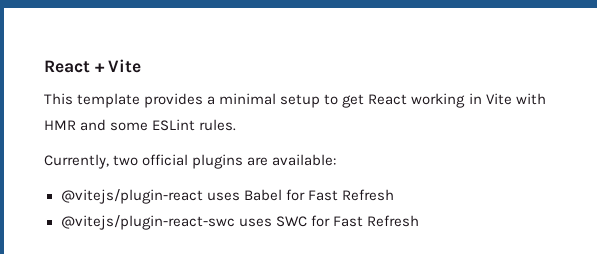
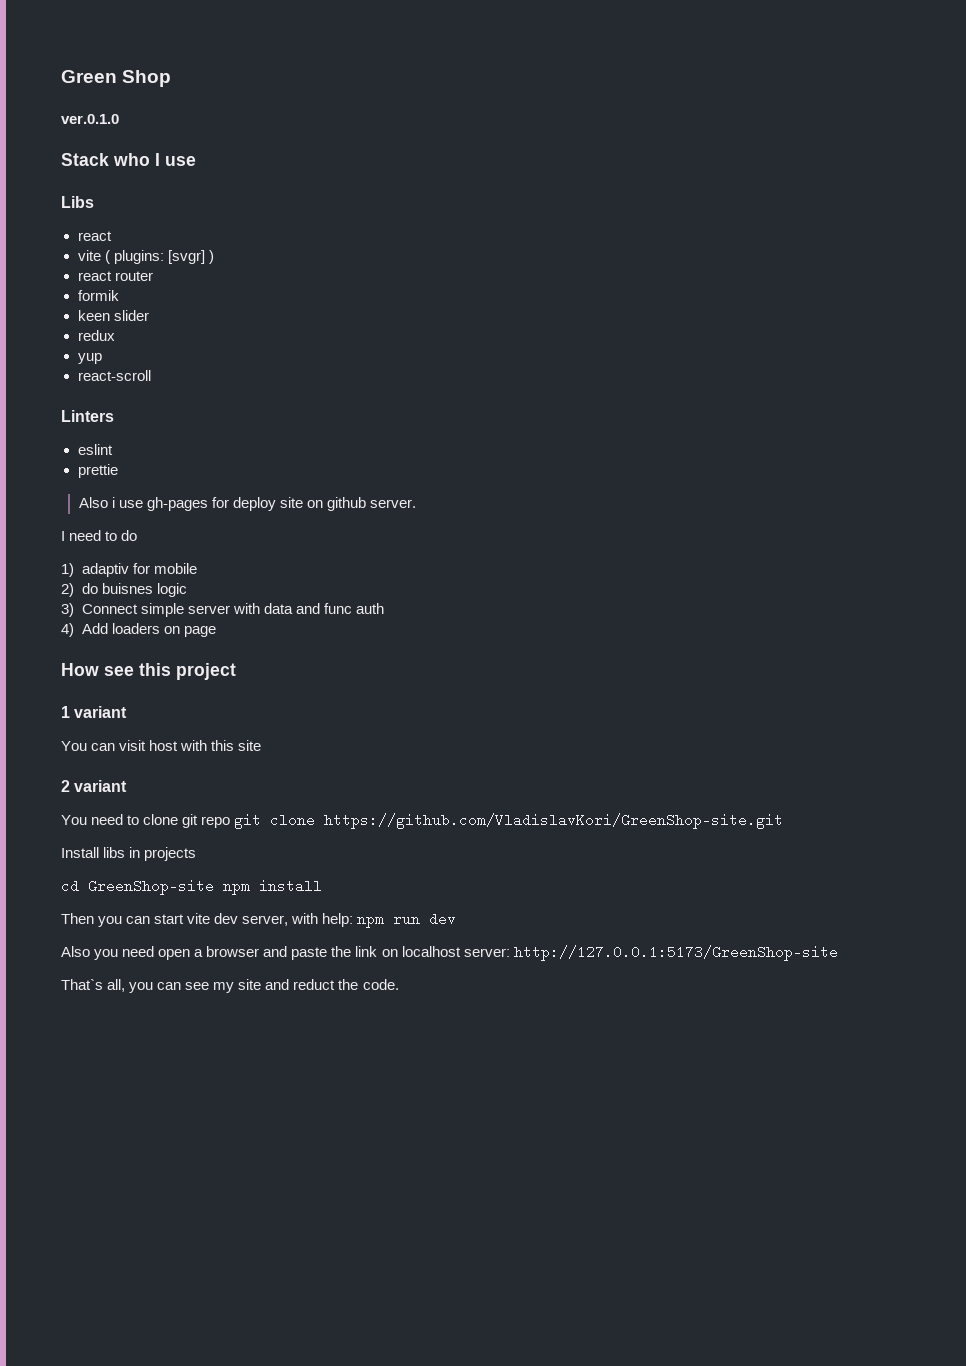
[44,59,142,73] [44,93,546,108] [44,119,237,131] [44,154,337,169] [60,189,394,204] [60,215,419,230] React + Vite // This template provides a minimal setup to get React working in Vite with HMR and some ESLint rules. // Currently, two official plugins are available: // @vitejs/plugin-react uses Babel for Fast Refresh // @vitejs/plugin-react-swc uses SWC for Fast Refresh -> [61,70,172,87] [61,114,119,124] [61,153,196,166] [61,196,94,208] [77,231,112,241] [77,250,214,264] [77,271,153,281] [77,290,119,301] [77,310,149,321] [77,330,115,341] [77,353,102,364] [77,370,151,381] [61,410,114,422] [77,444,113,455] [77,464,118,478] [78,497,417,511] [61,530,138,541] [61,563,197,577] [61,583,187,597] [61,603,384,617] [61,623,216,637] [61,663,236,680] [61,706,128,718] [61,740,262,751] [61,780,128,792] [61,813,784,829] [61,847,197,861] [61,879,322,895] [61,912,457,928] [61,945,838,961] [61,979,399,993] Green Shop // ver.0.1.0 // Stack who I use // Libs // react // vite ( plugins: [svgr] ) // react router // formik // keen slider // redux // yup // react-scroll // Linters // eslint // prettie // Also i use gh-pages for deploy site on github server. // I need to do // 1) adaptiv for mobile // 2) do buisnes logic // 3) Connect simple server with data and func auth // 4) Add loaders on page // How see this project // 1 variant // You can visit host with this site // 2 variant // You need to clone git repo git clone https://github.com/VladislavKori/GreenShop-site.git // Install libs in projects // cd GreenShop-site npm install // Then you can start vite dev server, with help: npm run dev // Also you need open a browser and paste the link on localhost server: http://127.0.0.1:5173/GreenShop-site // That`s all, you can see my site and reduct the code.

